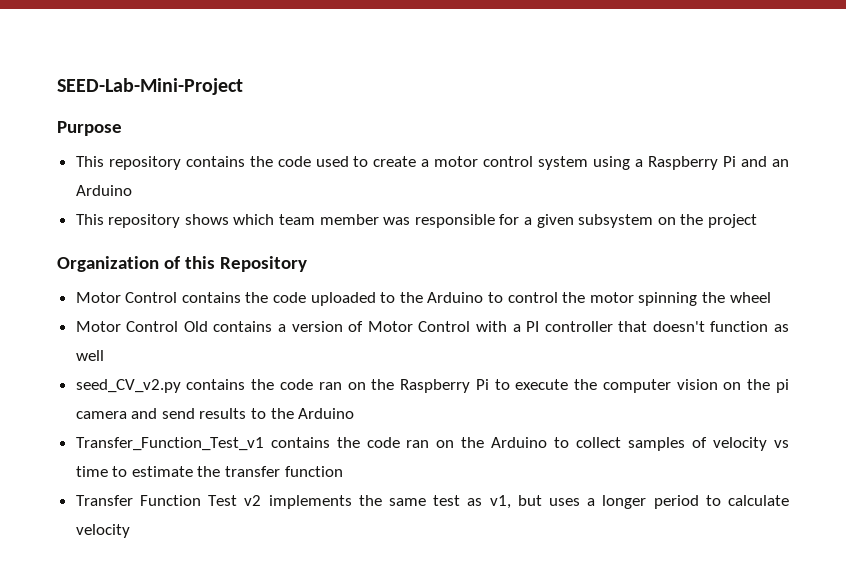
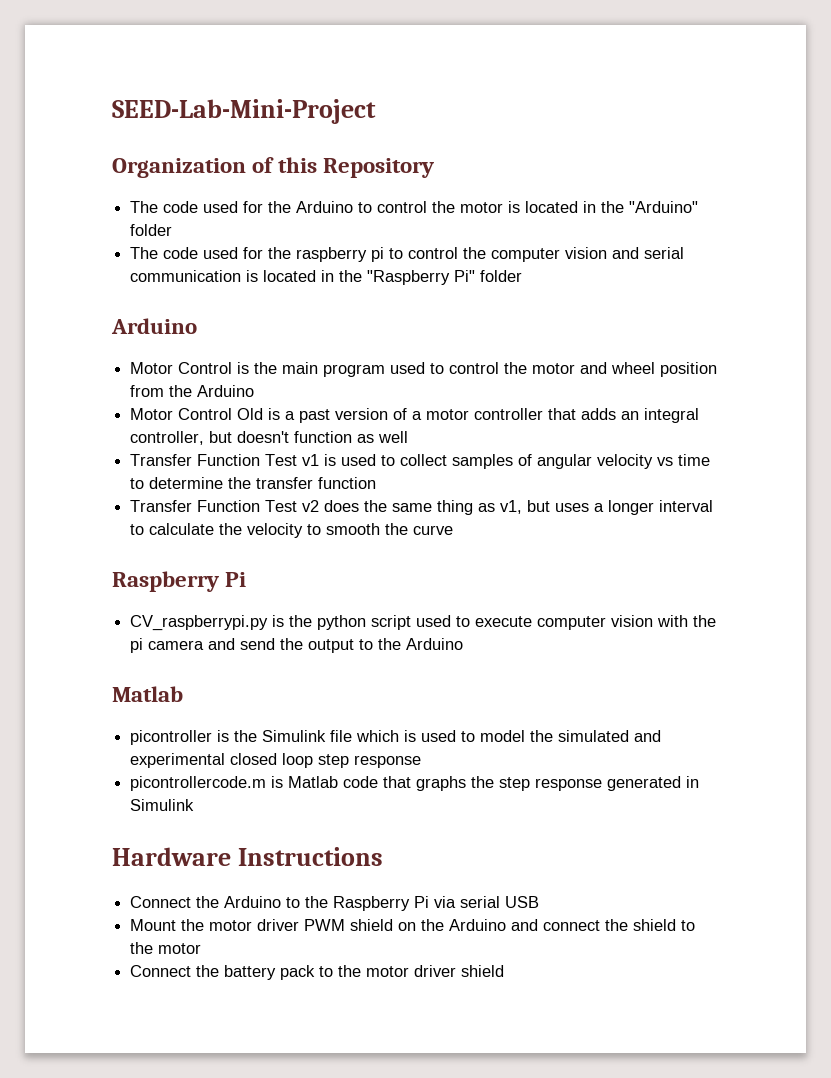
[57,121,122,136] [75,156,789,170] [75,185,132,196] [75,214,757,228] [57,256,307,272] [75,292,396,306] Purpose // This repository contains the code used to create a motor control system using a Raspberry Pi and an Arduino // This repository shows which team member was responsible for a given subsystem on the project // Organization of this Repository // Motor Control contains the code uploaded to -> [112,157,435,178] [130,201,264,213] Organization of this Repository // The code used for
[638,292,771,306] [75,321,789,332] [75,350,104,361] [75,379,789,393] [75,408,355,419] [75,437,548,451] spinning the wheel // Motor Control Old contains a version of Motor Control with a PI controller that doesn't function as well // seed_CV_v2.py contains the code ran on the Raspberry Pi to execute the computer vision on the pi camera and send results to the Arduino // Transfer_Function_Test_v1 contains the code ran on the Arduino -> [508,201,699,213] [130,224,173,236] [130,247,685,262] [130,270,523,285] [111,318,197,334] [130,362,718,377] [130,385,255,397] [130,408,700,423] [130,431,409,445] [130,454,377,466] is located in the "Arduino" folder // The code used for the raspberry pi to control the computer vision and serial communication is located in the "Raspberry Pi" folder // Arduino // Motor Control is the main program used to control the motor and wheel position from the Arduino // Motor Control Old is a past version of a motor controller that adds an integral controller, but doesn't function as well // Transfer Function Test v1 is used
(708, 442) none -> [537,454,593,469] angular
[131,466,193,477] estimate -> [149,477,224,489] determine
[268,495,352,509] implements -> [324,500,360,512] does
[433,495,461,506] test -> [437,500,474,515] thing
[653,495,699,509] period -> [659,500,714,512] interval
[75,524,130,538] velocity -> [219,523,454,538] [112,571,247,592] [130,615,717,631] [130,638,464,653] [112,686,183,702] [130,730,662,745] [130,753,422,768] [130,776,700,791] [130,799,195,811] [112,847,384,866] [130,896,540,911] [130,919,696,931] [130,942,202,954] [130,965,505,980] the velocity to smooth the curve // Raspberry Pi // CV_raspberrypi.py is the python script used to execute computer vision with the pi camera and send the output to the Arduino // Matlab // picontroller is the Simulink file which is used to model the simulated and experimental closed loop step response // picontrollercode.m is Matlab code that graphs the step response generated in Simulink // Hardware Instructions // Connect the Arduino to the Raspberry Pi via serial USB // Mount the motor driver PWM shield on the Arduino and connect the shield to the motor // Connect the battery pack to the motor driver shield

